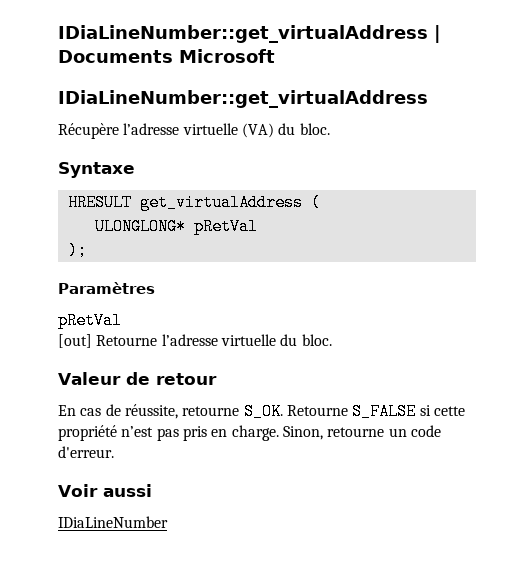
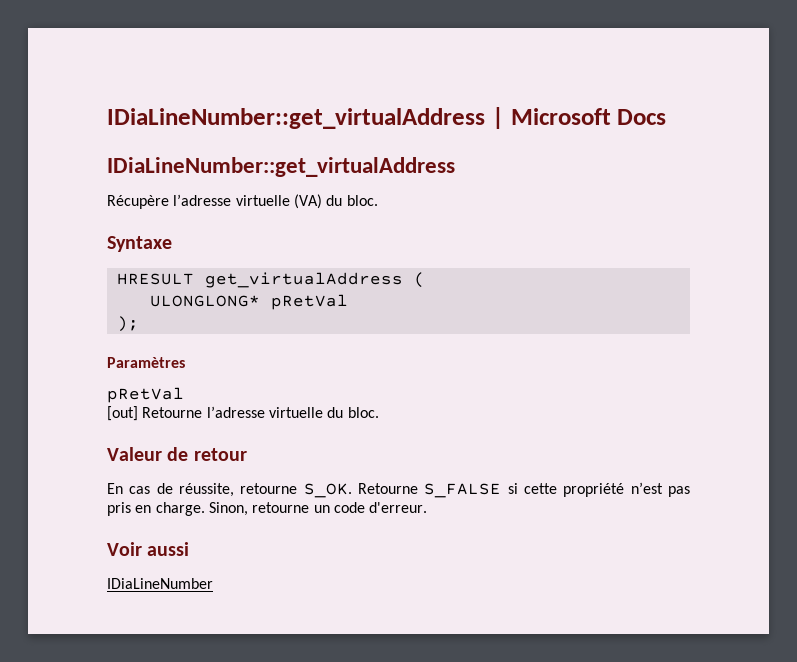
[58,50,173,63] Documents -> (504, 118) none
(275, 56) none -> [617,109,667,125] Docs

